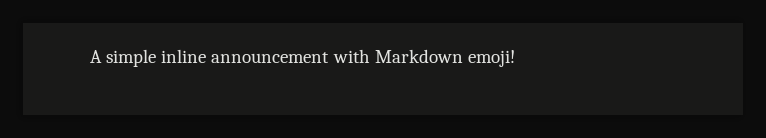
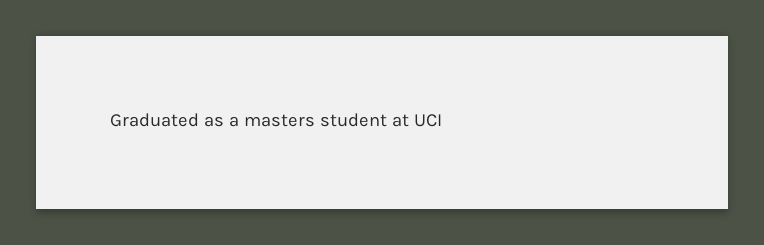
[90,49,515,67] A simple inline announcement with Markdown emoji! -> [110,113,442,127] Graduated as a masters student at UCI

